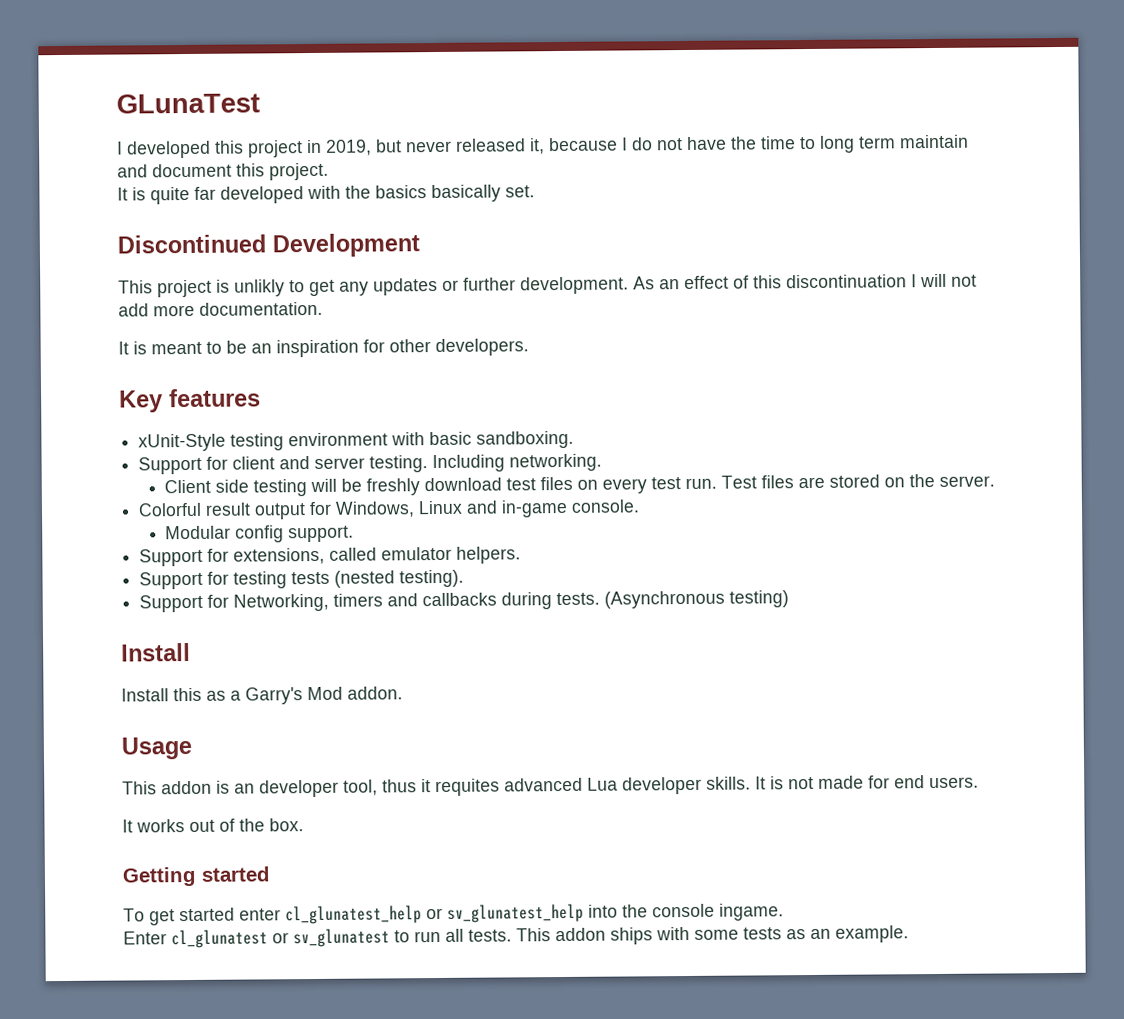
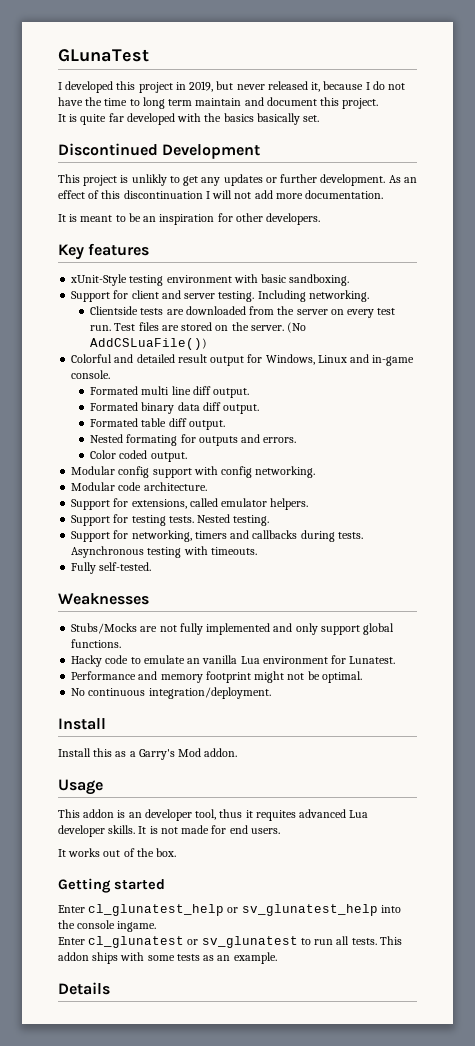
[164,476,574,497] Client side testing will be freshly download test files -> [90,306,328,315] Clientside tests are downloaded from the server
(996, 481) none -> [287,322,307,333] [90,338,208,350] (No AddCSLuaFile())
(203, 509) none -> [114,354,175,363] and detailed
[165,525,355,543] Modular config support. -> [90,386,250,398] [90,402,260,414] [90,418,225,430] [90,434,297,446] [90,450,187,462] [71,466,316,478] [71,482,207,491] Formated multi line diff output. // Formated binary data diff output. // Formated table diff output. // Nested formating for outputs and errors. // Color coded output. // Modular config support with config networking. // Modular code architecture.
[291,569,465,588] [139,593,330,613] tests (nested testing). // Support for Networking, -> [168,514,270,526] [71,530,192,542] tests. Nested testing. // Support for networking,
[604,590,790,609] (Asynchronous testing) -> [71,546,257,558] [71,562,152,574] [58,593,149,605] [71,623,395,635] [71,639,122,648] [71,655,396,667] [71,671,362,683] [71,687,271,699] Asynchronous testing with timeouts. // Fully self-tested. // Weaknesses // Stubs/Mocks are not fully implemented and only support global functions. // Hacky code to emulate an vanilla Lua environment for Lunatest. // Performance and memory footprint might not be optimal. // No continuous integration/deployment.
[123,907,281,926] To get started enter -> [58,905,85,913] Enter
(909, 934) none -> [58,982,110,995] // Details

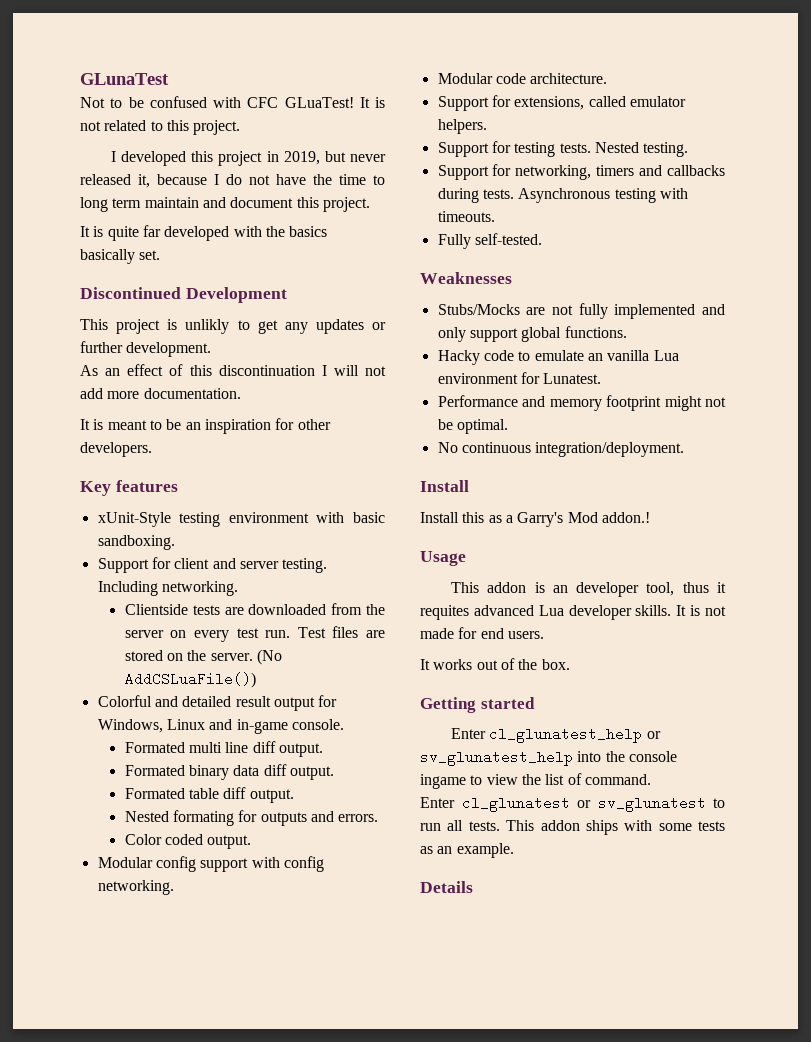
(149, 55) none -> [80,96,385,108] [80,120,241,135] // Not to be confused with CFC GLuaTest! It is not related to this project.
(386, 180) none -> (212, 349) //
[204,748,238,757] addon. -> [601,512,650,523] addon.!
[117,921,157,932] ingame. -> [420,773,651,789] ingame to view the list of command.

